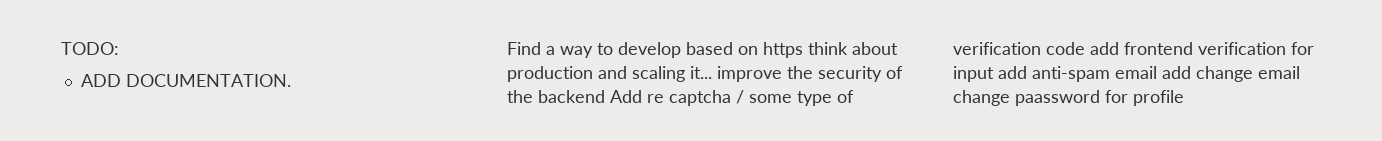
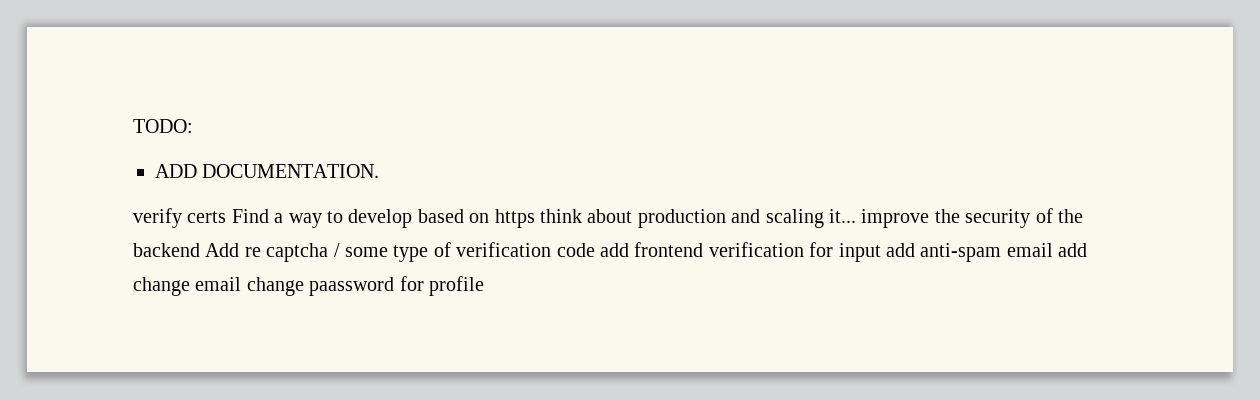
(291, 80) none -> [133,208,227,228] verify certs

